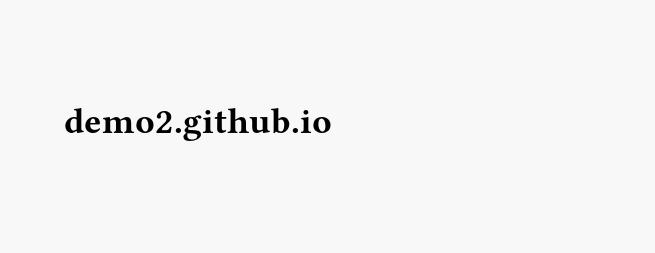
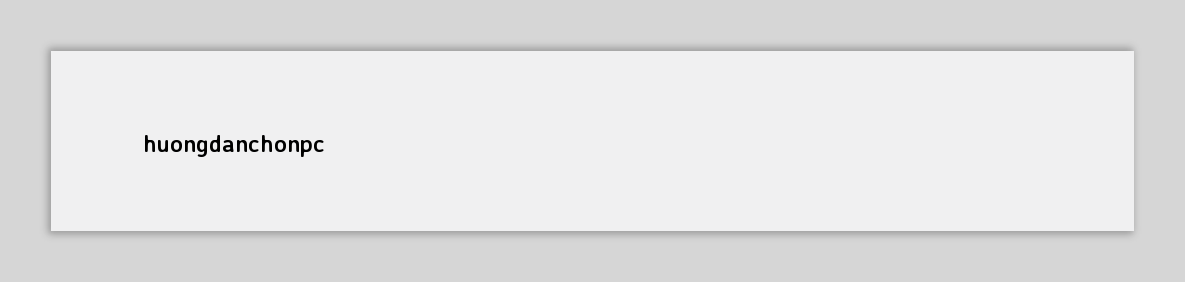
[64,108,332,141] demo2.github.io -> [143,135,325,157] huongdanchonpc

